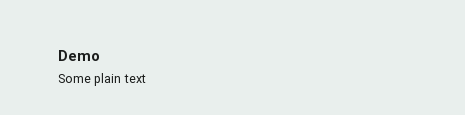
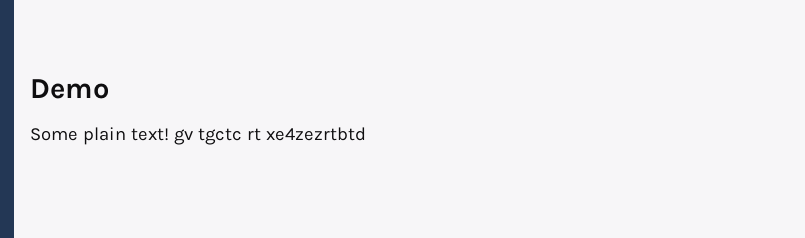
[123,74,146,83] text -> [130,127,366,145] text! gv tgctc rt xe4zezrtbtd

